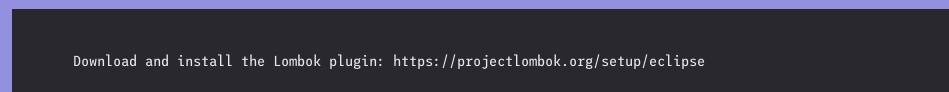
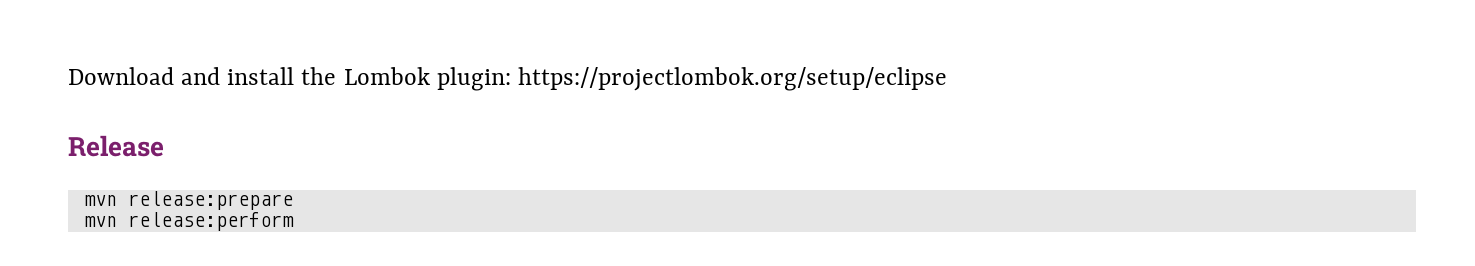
(705, 61) none -> [68,135,164,157] [83,191,293,210] [83,212,294,231] // Release // mvn release:prepare // mvn release:perform

